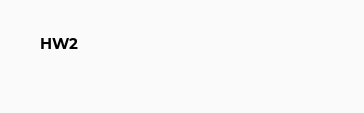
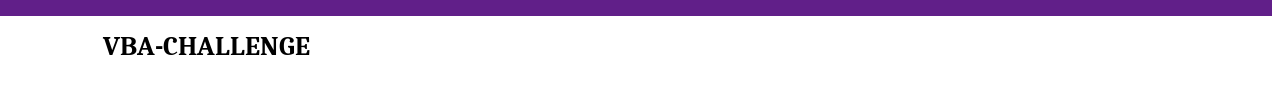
[40,38,78,49] HW2 -> [102,37,310,55] VBA-CHALLENGE

